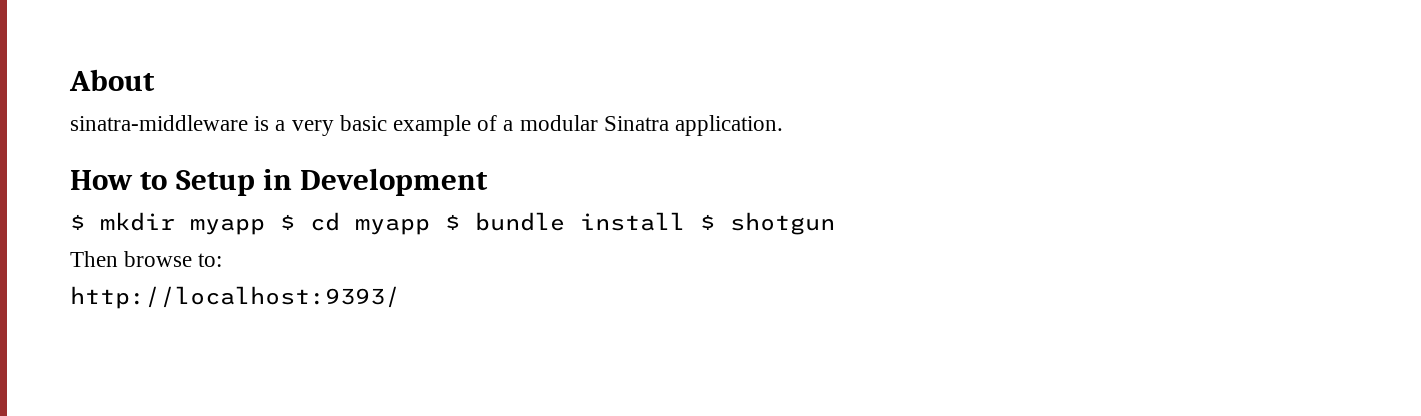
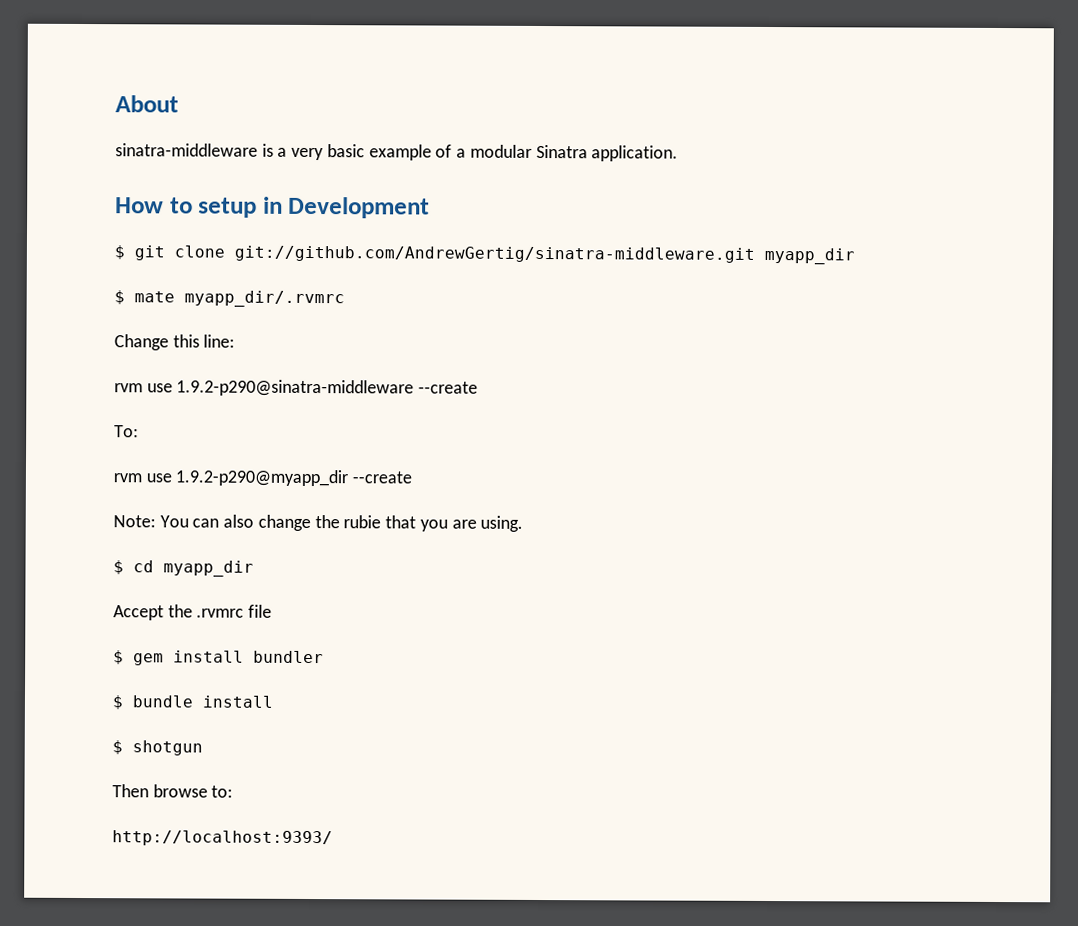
[175,170,255,196] Setup -> [198,197,258,218] setup
[100,212,430,235] mkdir myapp $ cd myapp -> [134,245,855,265] [114,290,345,308] [114,334,236,351] [114,379,479,397] [114,425,139,438] [113,469,413,487] [113,514,524,532] [113,560,254,577] [113,604,273,621] [113,650,324,666] git clone git://github.com/AndrewGertig/sinatra-middleware.git myapp_dir // $ mate myapp_dir/.rvmrc // Change this line: // rvm use 1.9.2-p290@sinatra-middleware --create // To: // rvm use 1.9.2-p290@myapp_dir --create // Note: You can also change the rubie that you are using. // $ cd myapp_dir // Accept the .rvmrc file // $ gem install bundler //
(685, 221) none -> (273, 701) //

